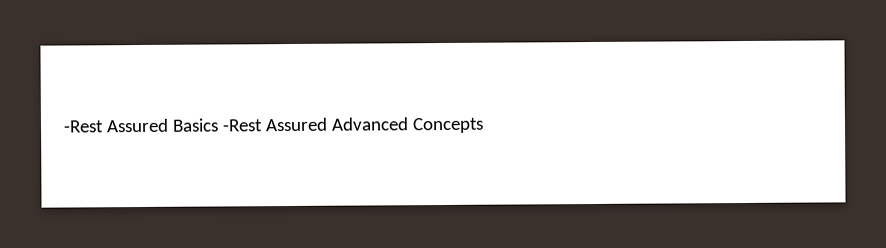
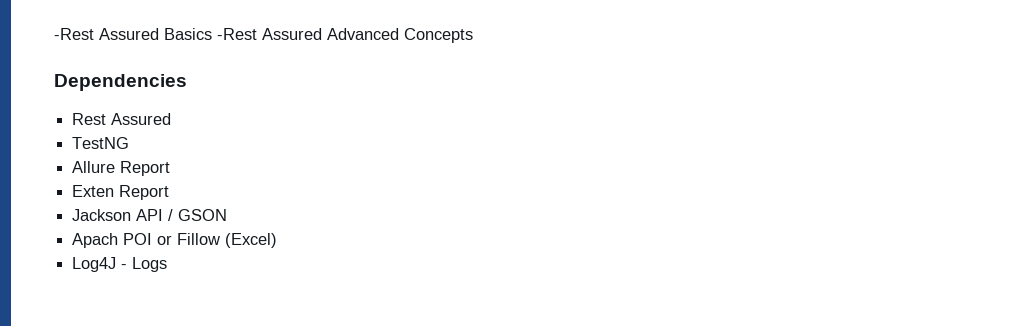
(484, 125) none -> [54,74,187,91] [72,113,172,125] [72,137,130,149] [72,161,171,176] [72,185,170,200] [72,209,228,221] [72,233,278,248] [72,257,168,272] // Dependencies // Rest Assured // TestNG // Allure Report // Exten Report // Jackson API / GSON // Apach POI or Fillow (Excel) // Log4J - Logs

